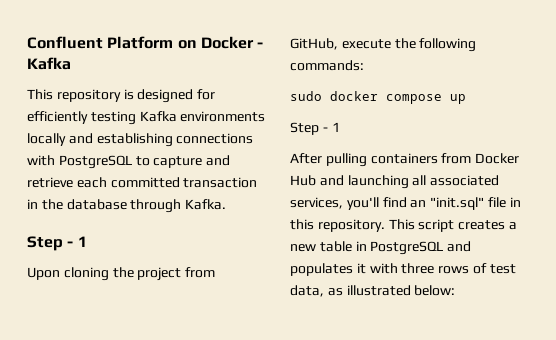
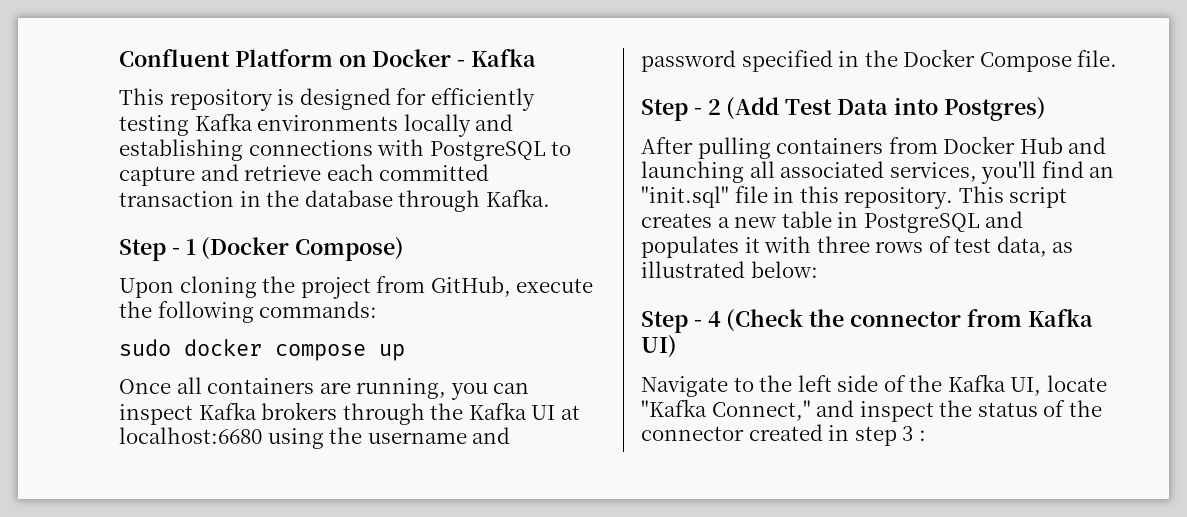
(87, 241) none -> [201,237,405,261] (Docker Compose)
[290,122,340,135] Step - 1 -> [119,377,530,400] [119,402,580,425] [119,427,511,449] [641,49,1118,72] [641,97,1046,121] Once all containers are running, you can inspect Kafka brokers through the Kafka UI at localhost:6680 using the username and password specified in the Docker Compose file. // Step - 2 (Add Test Data into Postgres)
(456, 290) none -> [641,309,1093,333] [641,335,677,358] [641,374,1107,397] [641,399,1102,422] [641,424,926,446] // Step - 4 (Check the connector from Kafka UI) // Navigate to the left side of the Kafka UI, locate "Kafka Connect," and inspect the status of the connector created in step 3 :

